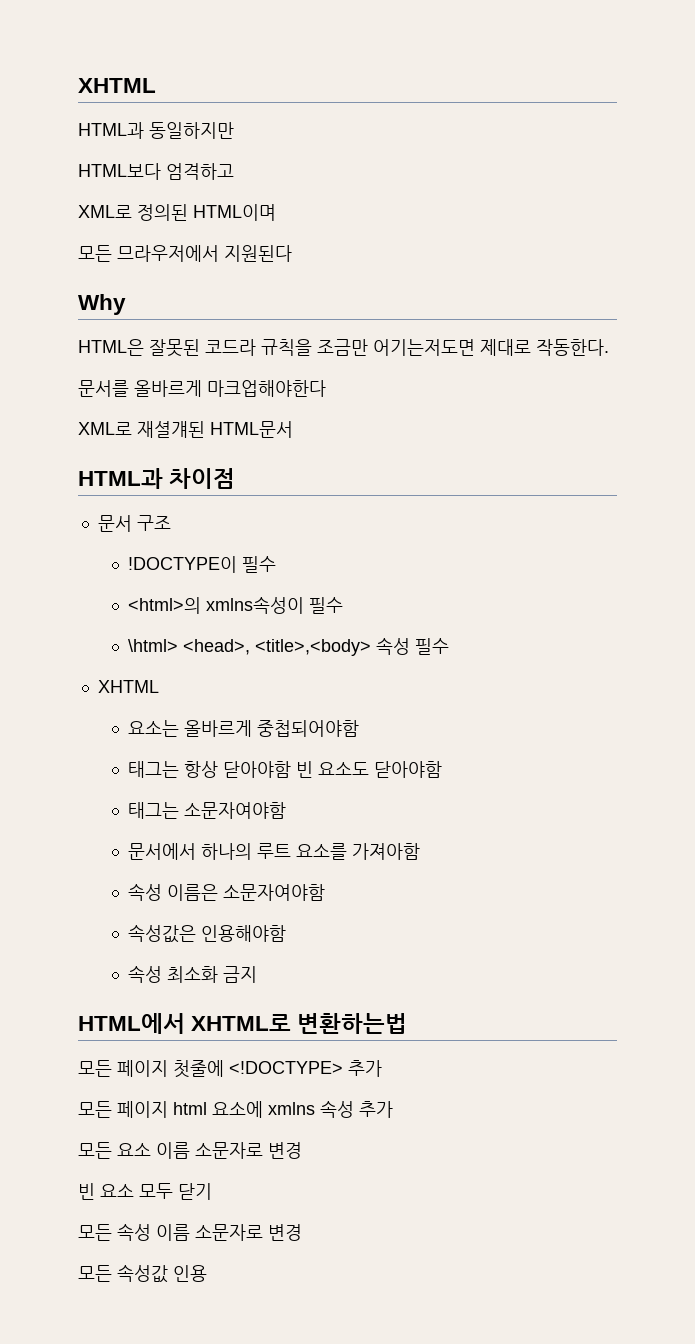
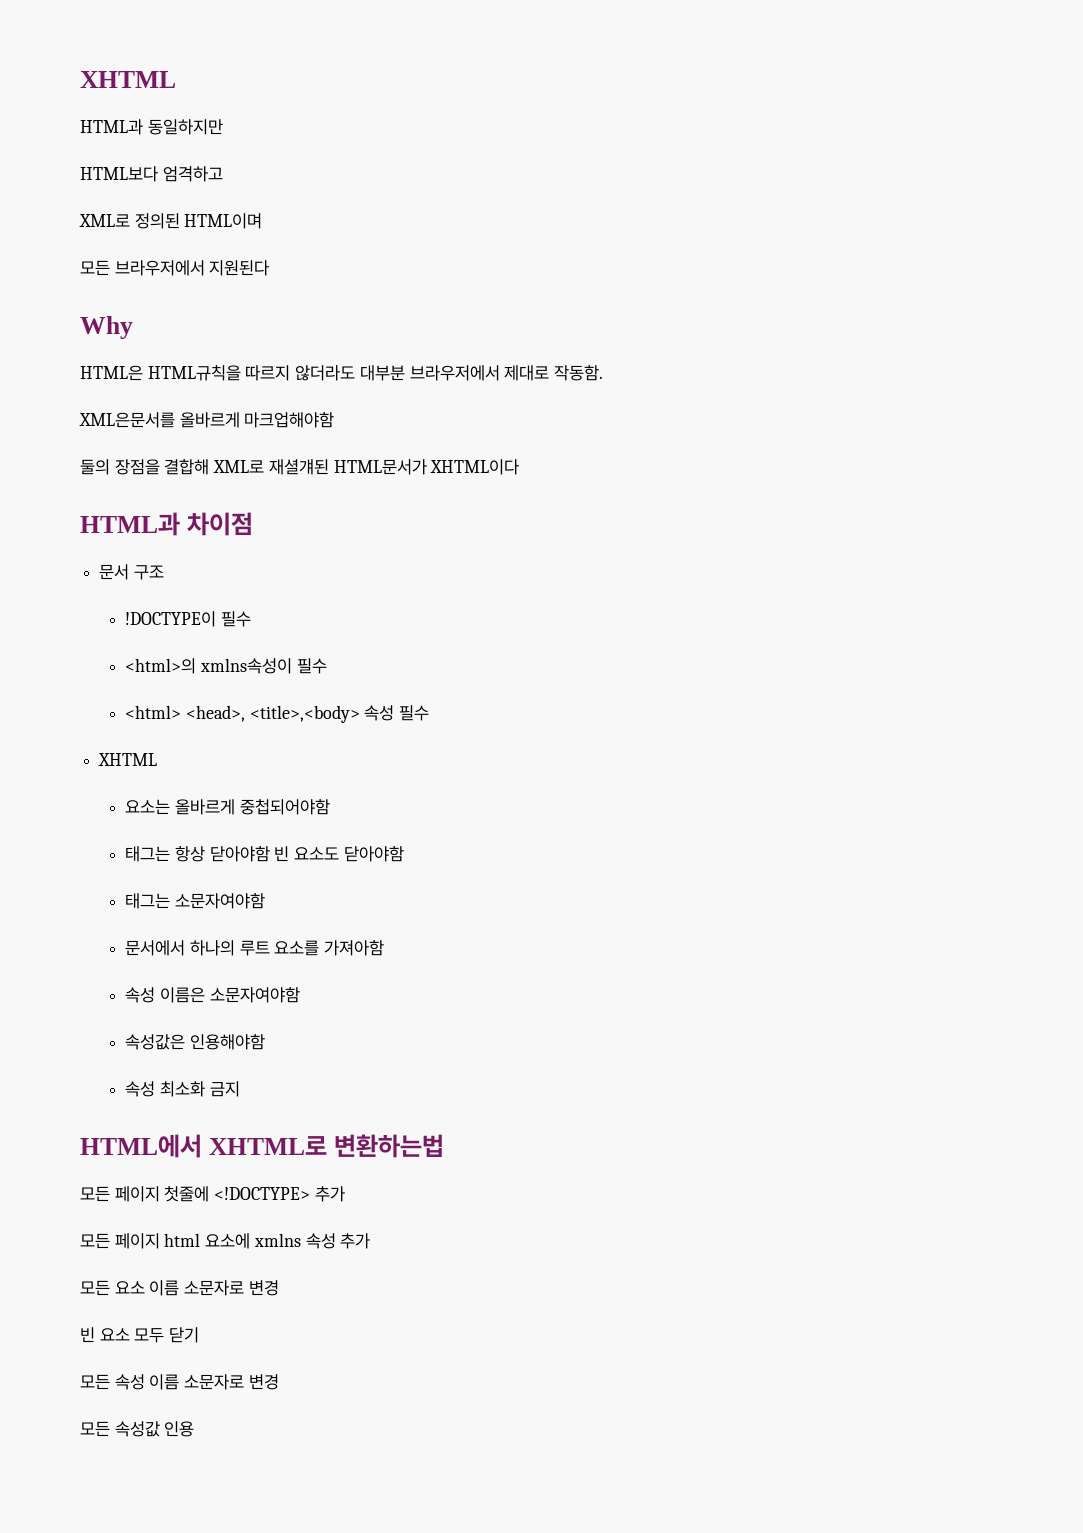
[117,245,219,262] 므라우저에서 -> [114,260,205,276] 브라우저에서
[149,339,609,357] [78,380,326,397] [78,421,293,438] 잘못된 코드라 규칙을 조금만 어기는저도면 제대로 작동한다. // 문서를 올바르게 마크업해야한다 // XML로 재셜걔된 HTML문서 -> [147,365,604,381] [79,412,335,428] [80,459,520,475] HTML규칙을 따르지 않더라도 대부분 브라우저에서 제대로 작동함. // XML은문서를 올바르게 마크업해야함 // 둘의 장점을 결합해 XML로 재셜걔된 HTML문서가 XHTML이다
[128,639,179,652] \html> -> [125,705,182,719] <html>

